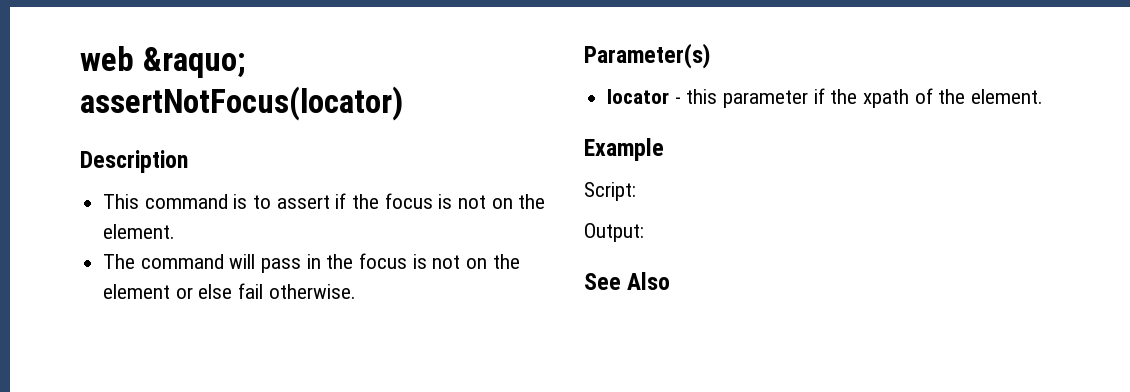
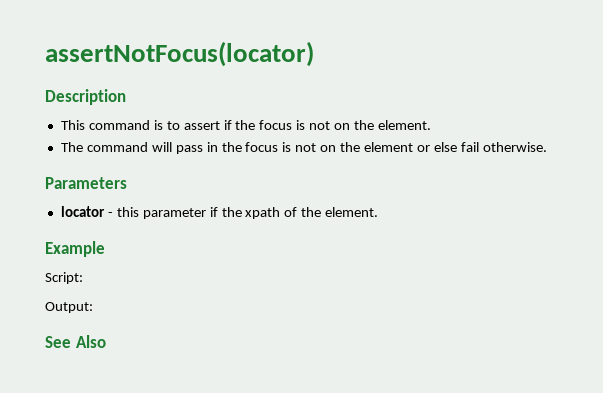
[80,46,245,78] web &raquo; -> (45, 54) none
[584,43,710,69] Parameter(s) -> [45,177,127,189] Parameters

